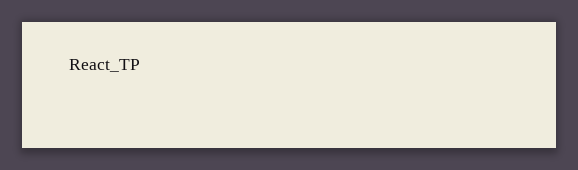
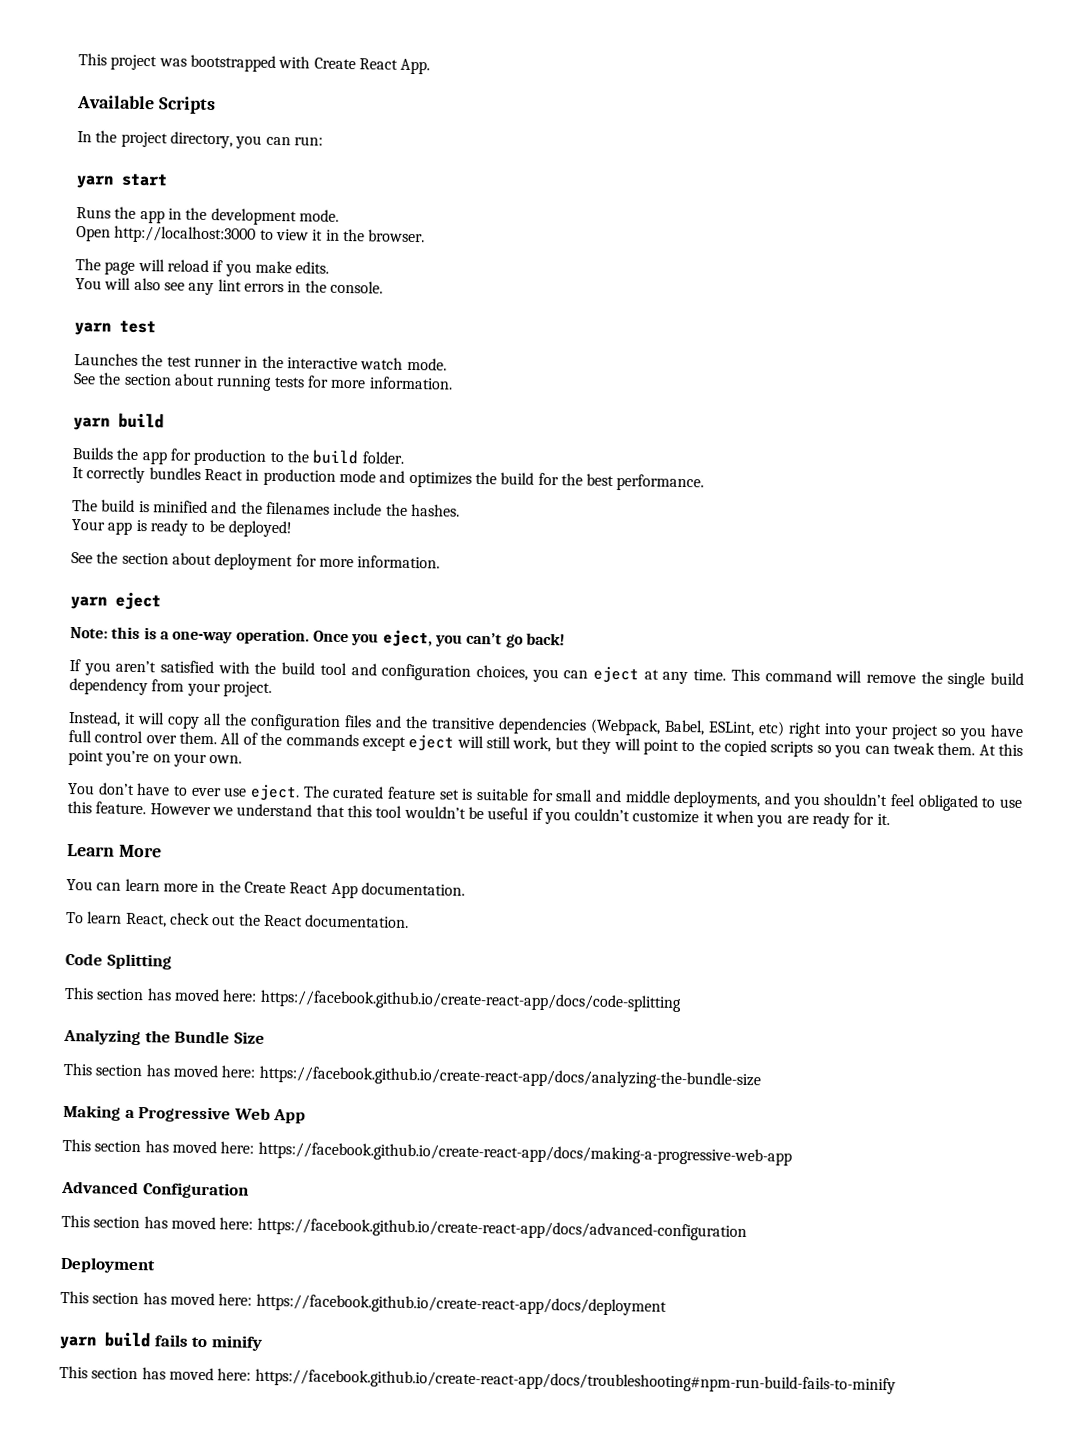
[69,59,140,72] React_TP -> [78,53,431,75] [76,95,216,115] [77,130,323,149] [76,173,168,189] [76,206,339,226] [76,225,426,244] [75,258,330,277] [75,277,383,296] [74,320,156,336] [74,353,447,371] [73,372,453,391] [73,412,164,431] [72,447,404,466] [72,466,705,492] [72,499,460,517] [71,519,292,538] [71,551,441,571] [70,591,161,611] [70,626,565,648] [69,659,1024,689] [69,678,272,697] [68,711,1024,741] [68,730,1023,758] [68,750,243,768] [67,782,1022,812] [67,800,890,829] [67,843,162,858] [66,878,465,899] [66,911,410,929] [65,952,172,970] [64,986,682,1013] [63,1028,265,1046] [63,1062,761,1090] [63,1104,307,1124] [62,1138,792,1166] [61,1180,249,1199] [61,1214,747,1241] [60,1256,156,1274] [60,1290,667,1316] [59,1331,263,1351] [59,1365,896,1395] This project was bootstrapped with Create React App. // Available Scripts // In the project directory, you can run: // yarn start // Runs the app in the development mode. // Open http://localhost:3000 to view it in the browser. // The page will reload if you make edits. // You will also see any lint errors in the console. // yarn test // Launches the test runner in the interactive watch mode. // See the section about running tests for more information. // yarn build // Builds the app for production to the build folder. // It correctly bundles React in production mode and optimizes the build for the best performance. // The build is minified and the filenames include the hashes. // Your app is ready to be deployed! // See the section about deployment for more information. // yarn eject // Note: this is a one-way operation. Once you eject, you can’t go back! // If you aren’t satisfied with the build tool and configuration choices, you can eject at any time. This command will remove the single build dependency from your project. // Instead, it will copy all the configuration files and the transitive dependencies (Webpack, Babel, ESLint, etc) right into your project so you have full control over them. All of the commands except eject will still work, but they will point to the copied scripts so you can tweak them. At this point you’re on your own. // You don’t have to ever use eject. The curated feature set is suitable for small and middle deployments, and you shouldn’t feel obligated to use this feature. However we understand that this tool wouldn’t be useful if you couldn’t customize it when you are ready for it. // Learn More // You can learn more in the Create React App documentation. // To learn React, check out the React documentation. // Code Splitting // This section has moved here: https://facebook.github.io/create-react-app/docs/code-splitting // Analyzing the Bundle Size // This section has moved here: https://facebook.github.io/create-react-app/docs/analyzing-the-bundle-size // Making a Progressive Web App // This section has moved here: https://facebook.github.io/create-react-app/docs/making-a-progressive-web-app // Advanced Configuration // This section has moved here: https://facebook.github.io/create-react-app/docs/advanced-configuration // Deployment // This section has moved here: https://facebook.github.io/create-react-app/docs/deployment // yarn build fails to minify // This section has moved here: https://facebook.github.io/create-react-app/docs/troubleshooting#npm-run-build-fails-to-minify

